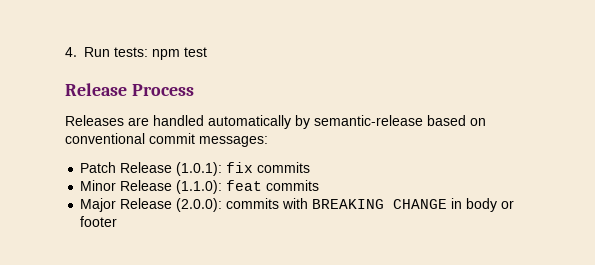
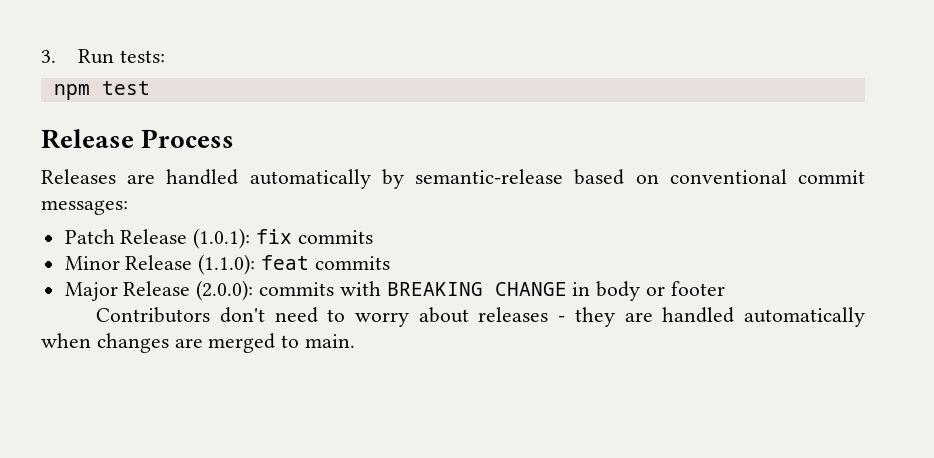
[65,47,77,57] 4. -> [41,50,56,63] 3.
(148, 52) none -> (165, 56) //
(118, 221) none -> [96,307,866,327] [41,333,356,353] // Contributors don't need to worry about releases - they are handled automatically when changes are merged to main.

